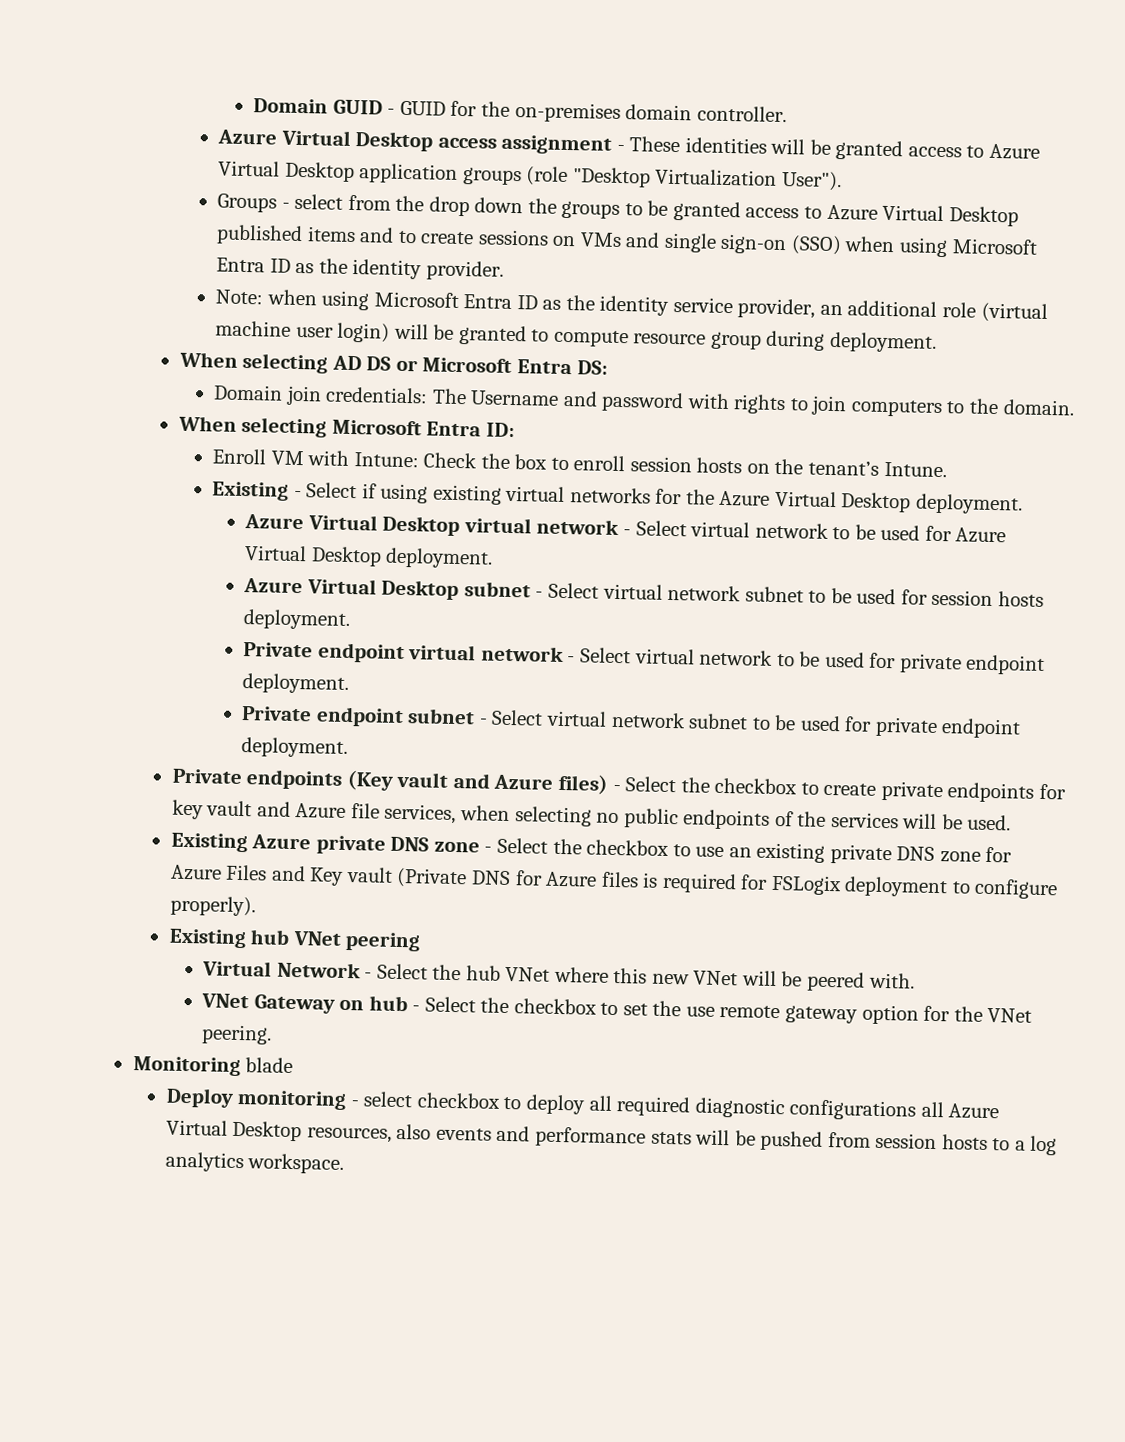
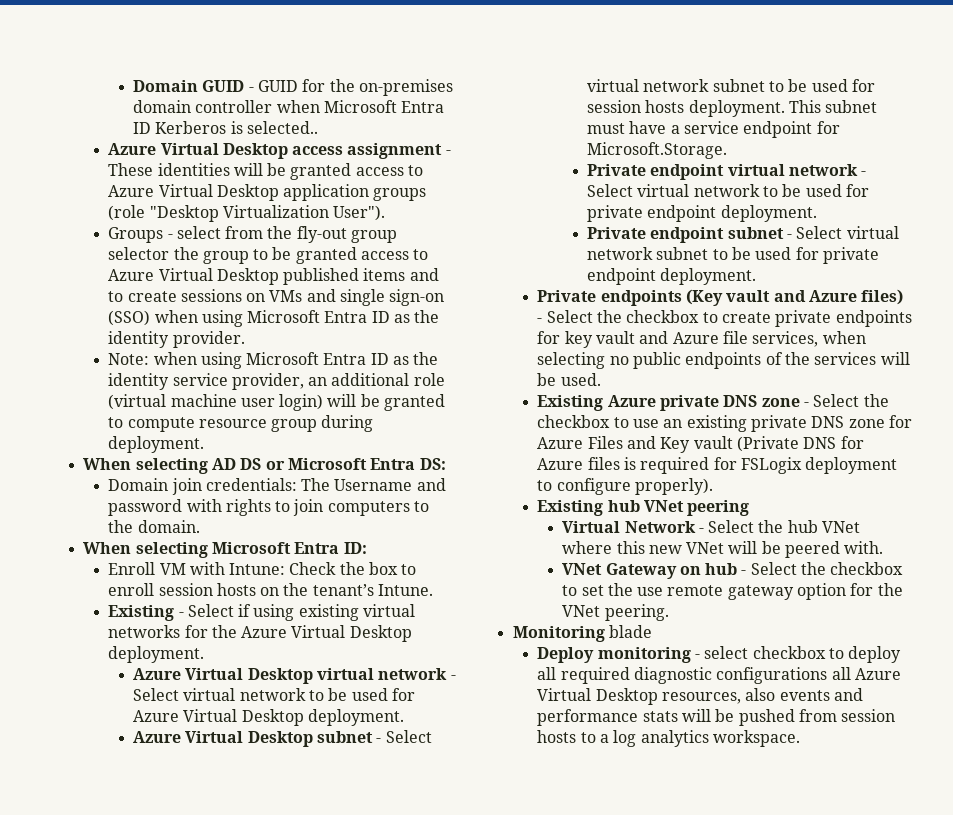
[696,105,787,123] controller. -> [195,100,445,113] [132,121,318,134] controller when Microsoft Entra ID Kerberos is selected..
[428,196,621,219] drop down the groups -> [296,226,398,243] [108,247,249,264] fly-out group selector the group
(352, 620) none -> [788,100,878,113] [586,121,840,138] [586,142,727,159] This subnet must have a service endpoint for Microsoft.Storage.

